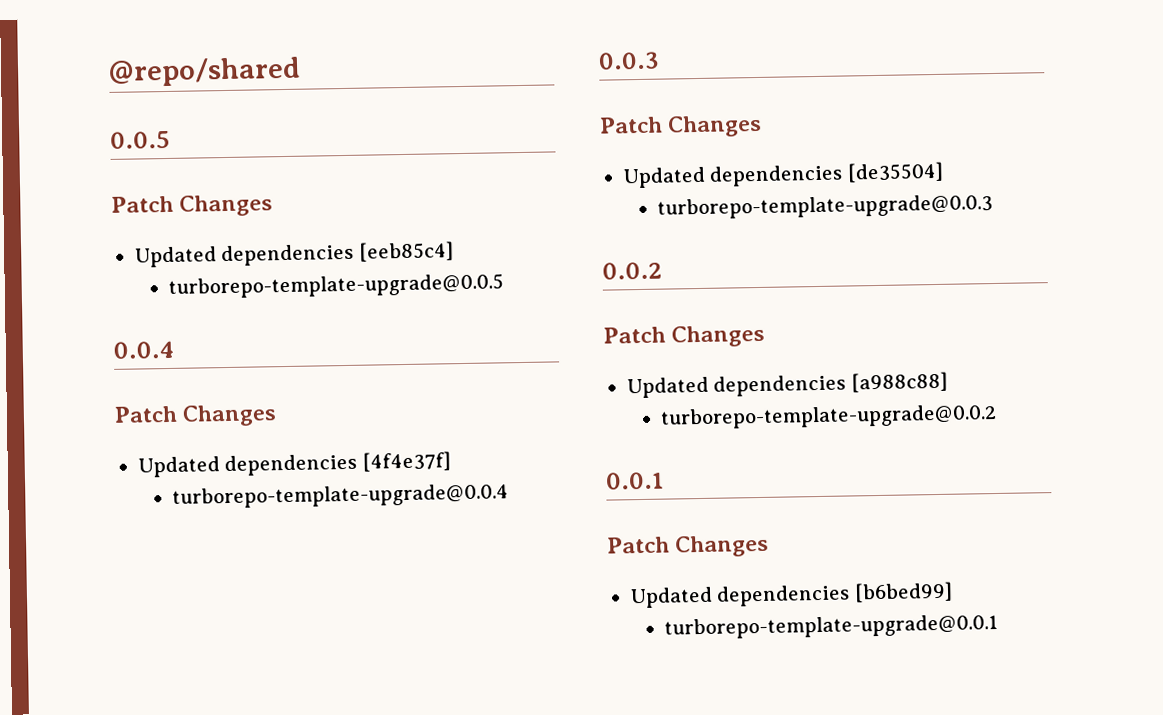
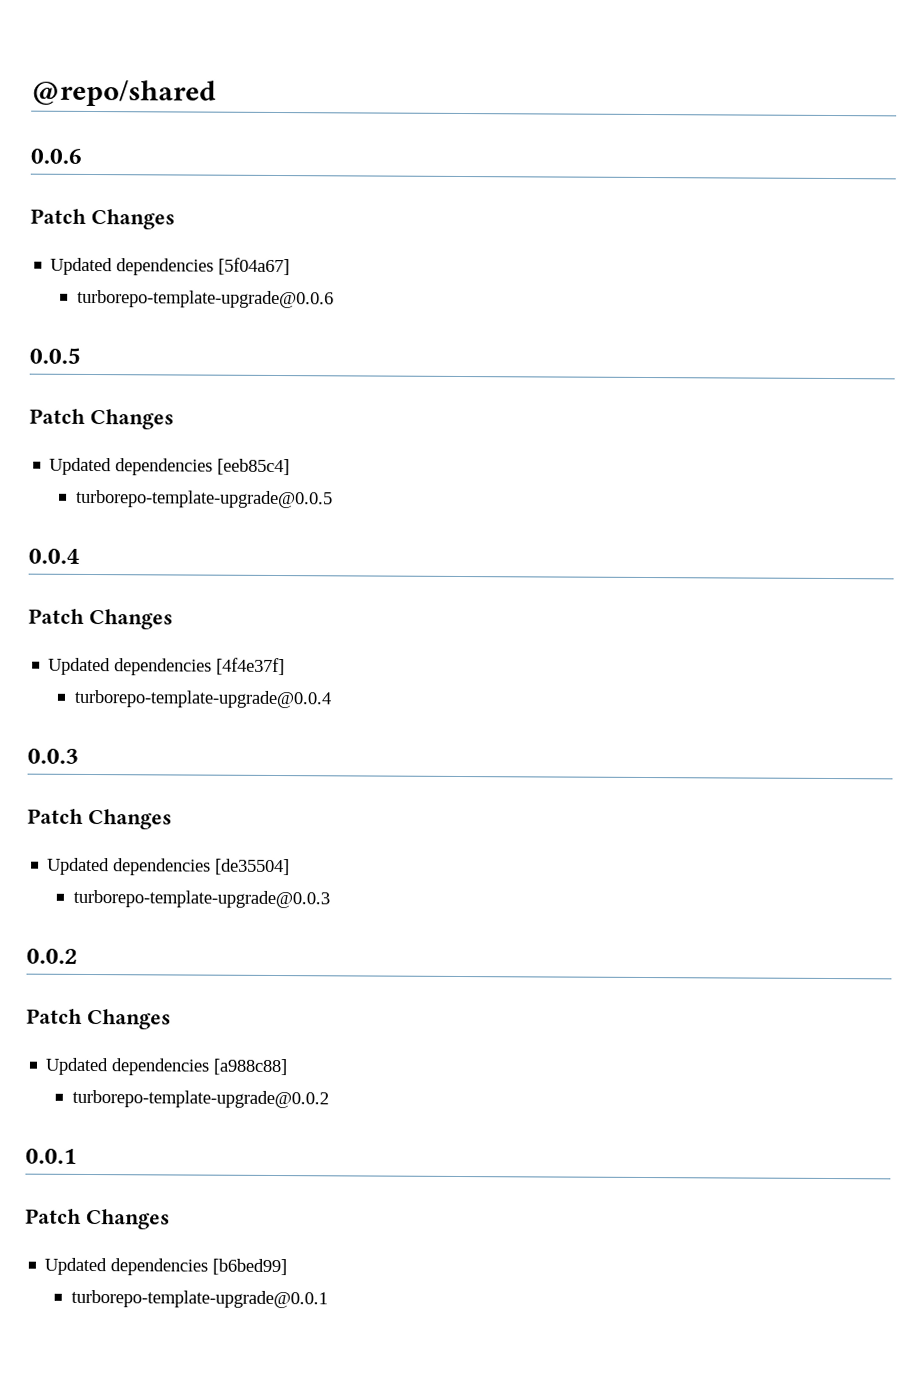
(301, 71) none -> [30,148,82,164] [30,208,175,230] [50,257,291,276] [77,289,335,309] // 0.0.6 // Patch Changes // Updated dependencies [5f04a67] // turborepo-template-upgrade@0.0.6

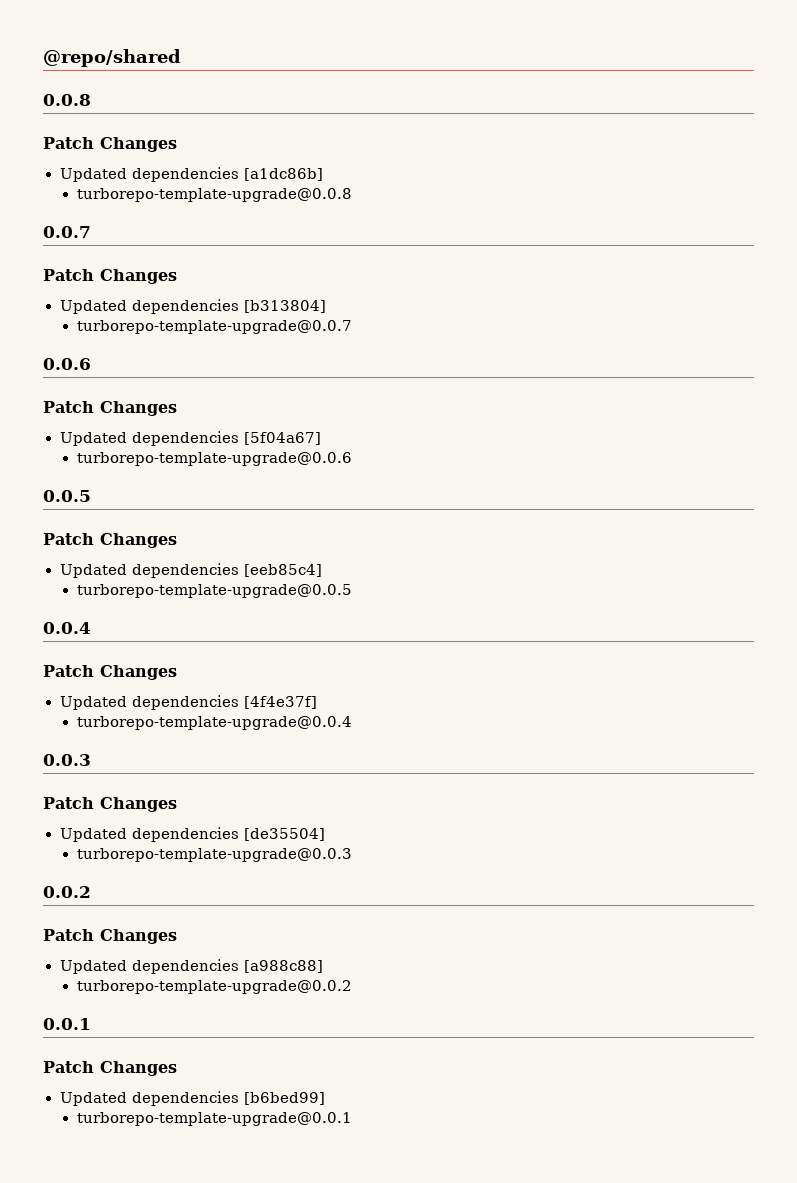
(216, 93) none -> [43,94,91,106] [43,137,177,152] [59,167,323,182] [76,188,352,202] [43,226,91,238] [43,269,177,284] [59,299,326,314] [76,320,352,334] // 0.0.8 // Patch Changes // Updated dependencies [a1dc86b] // turborepo-template-upgrade@0.0.8 // 0.0.7 // Patch Changes // Updated dependencies [b313804] // turborepo-template-upgrade@0.0.7

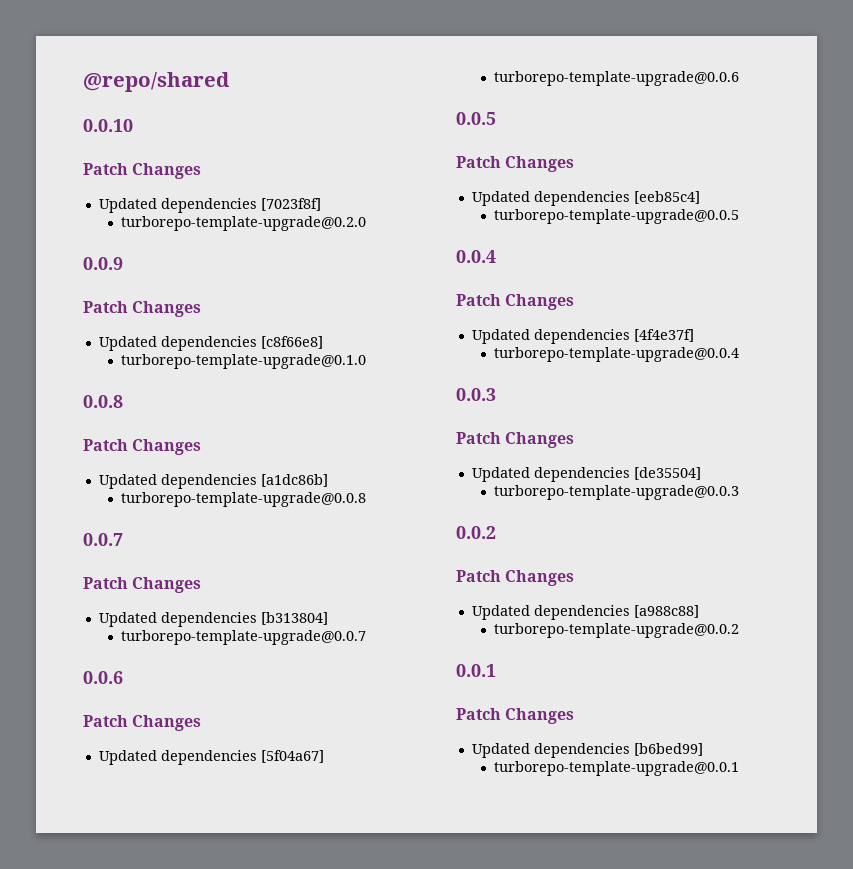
(181, 58) none -> [83,119,133,132] [83,163,202,179] [98,198,321,213] [120,216,366,231] [83,257,123,270] [83,301,202,317] [98,336,323,351] [120,354,366,369] // 0.0.10 // Patch Changes // Updated dependencies [7023f8f] // turborepo-template-upgrade@0.2.0 // 0.0.9 // Patch Changes // Updated dependencies [c8f66e8] // turborepo-template-upgrade@0.1.0

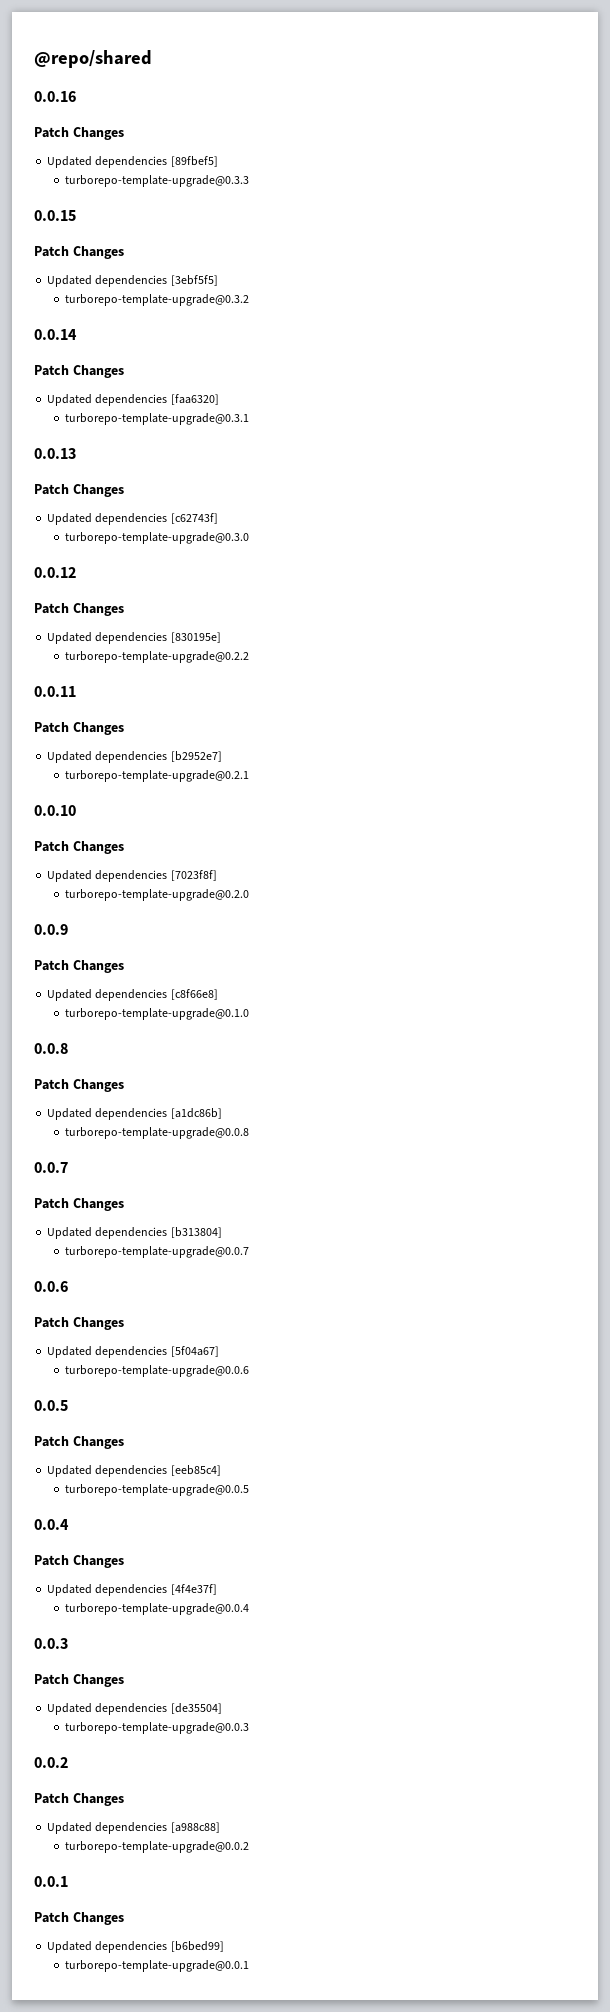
(230, 82) none -> [34,91,76,102] [34,127,124,140] [47,156,218,168] [64,175,249,187] [34,210,76,221] [34,246,124,259] [47,275,218,287] [64,294,249,306] [34,329,77,340] [34,365,124,378] [47,394,219,406] [64,413,249,425] [34,448,76,459] [34,484,124,497] [47,513,218,525] [64,532,249,544] [34,567,76,578] [34,603,124,616] [47,632,221,644] [64,651,249,663] [34,686,76,697] [34,722,124,735] [47,751,222,763] [64,770,249,782] // 0.0.16 // Patch Changes // Updated dependencies [89fbef5] // turborepo-template-upgrade@0.3.3 // 0.0.15 // Patch Changes // Updated dependencies [3ebf5f5] // turborepo-template-upgrade@0.3.2 // 0.0.14 // Patch Changes // Updated dependencies [faa6320] // turborepo-template-upgrade@0.3.1 // 0.0.13 // Patch Changes // Updated dependencies [c62743f] // turborepo-template-upgrade@0.3.0 // 0.0.12 // Patch Changes // Updated dependencies [830195e] // turborepo-template-upgrade@0.2.2 // 0.0.11 // Patch Changes // Updated dependencies [b2952e7] // turborepo-template-upgrade@0.2.1

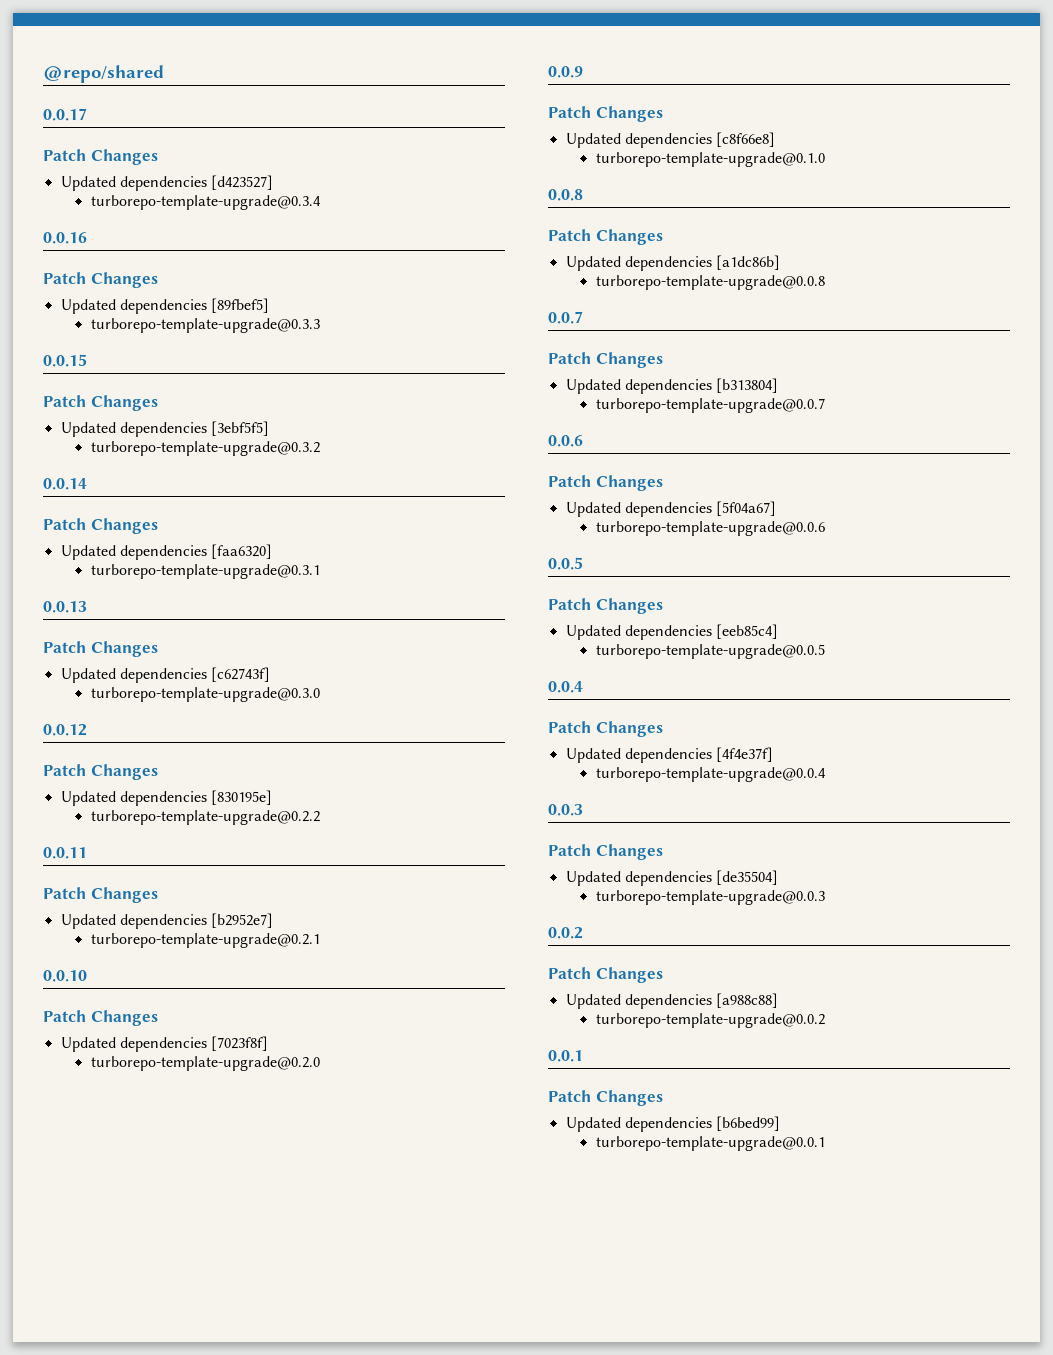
(152, 59) none -> [43,108,87,121] [43,149,158,165] [60,175,274,191] [90,195,321,210] // 0.0.17 // Patch Changes // Updated dependencies [d423527] // turborepo-template-upgrade@0.3.4

